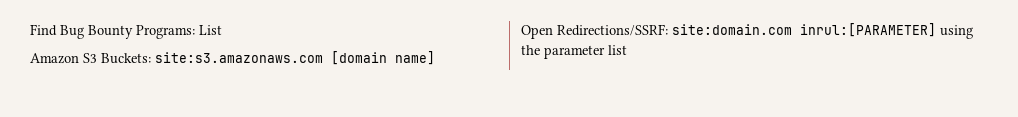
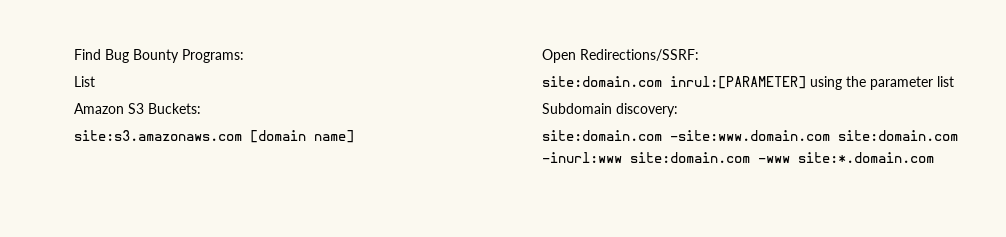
(195, 32) none -> (244, 56) //
(151, 58) none -> (201, 108) //
(668, 30) none -> (699, 55) //
(627, 50) none -> [542,103,678,117] [542,130,958,141] [542,152,934,163] // Subdomain discovery: // site:domain.com -site:www.domain.com site:domain.com -inurl:www site:domain.com -www site:*.domain.com

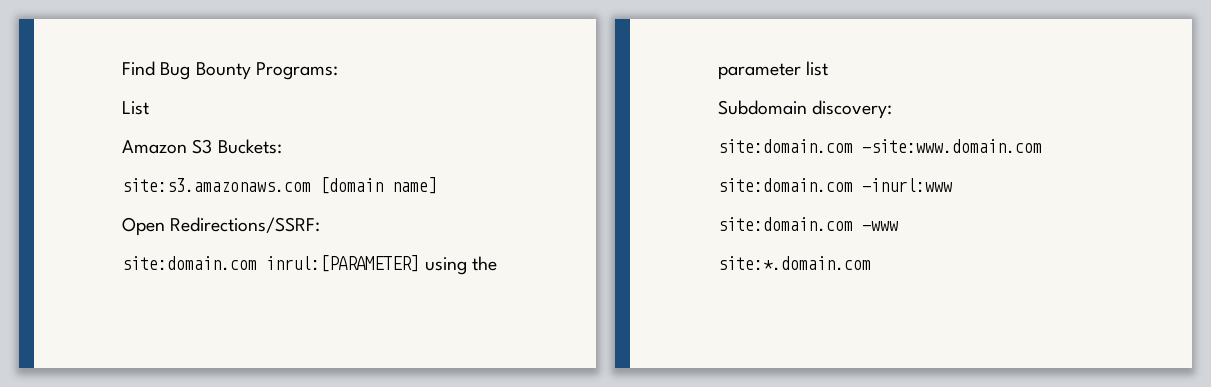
(830, 135) none -> (1042, 146) //
(622, 157) none -> (952, 185) //
(790, 159) none -> (898, 226) //

